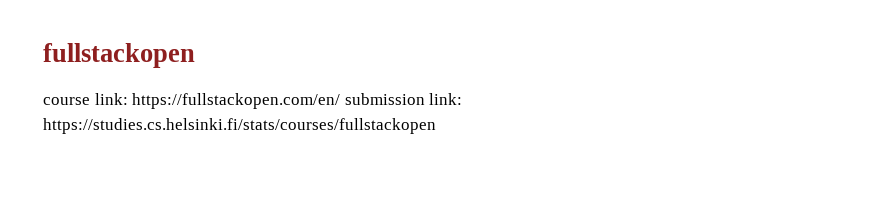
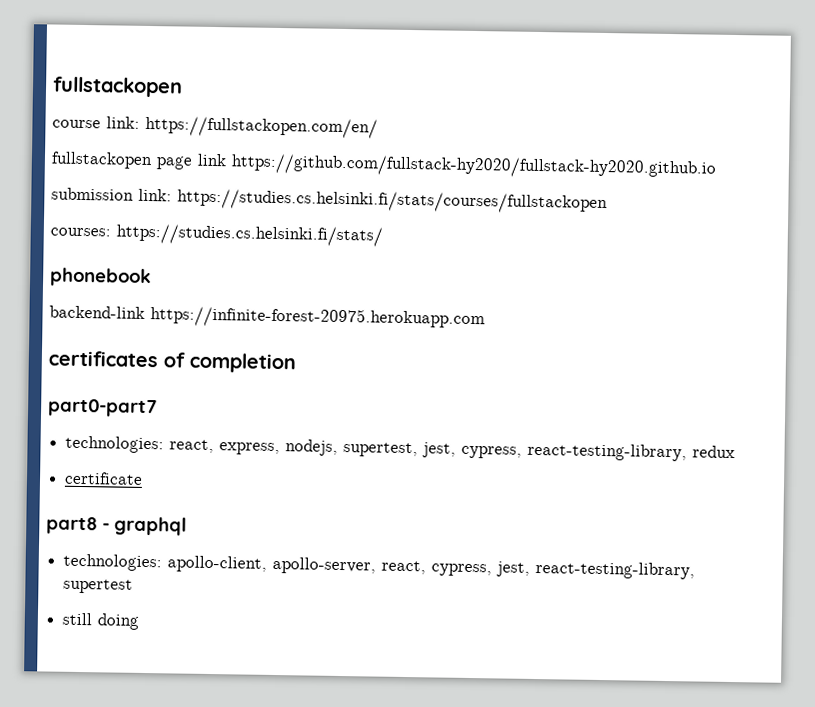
(341, 101) none -> [51,151,716,180] // fullstackopen page link https://github.com/fullstack-hy2020/fullstack-hy2020.github.io //
(436, 126) none -> [50,223,383,247] [50,267,152,288] [49,305,485,331] [48,350,296,374] [48,398,158,418] [65,435,736,462] [64,471,144,485] [46,516,187,536] [63,553,696,580] [63,578,134,594] [62,612,140,630] // courses: https://studies.cs.helsinki.fi/stats/ // phonebook // backend-link https://infinite-forest-20975.herokuapp.com // certificates of completion // part0-part7 // technologies: react, express, nodejs, supertest, jest, cypress, react-testing-library, redux // certificate // part8 - graphql // technologies: apollo-client, apollo-server, react, cypress, jest, react-testing-library, supertest // still doing

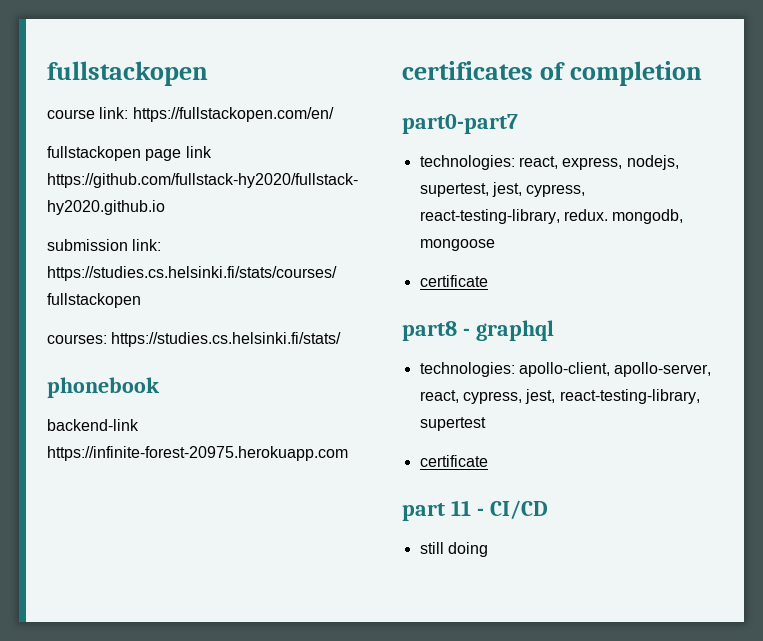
[692,445,736,459] redux -> [563,209,684,224] [419,239,495,251] redux. mongodb, mongoose
(134, 586) none -> [419,455,488,467] [402,500,548,521] // certificate // part 11 - CI/CD

